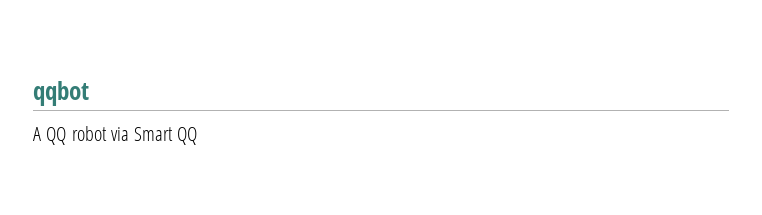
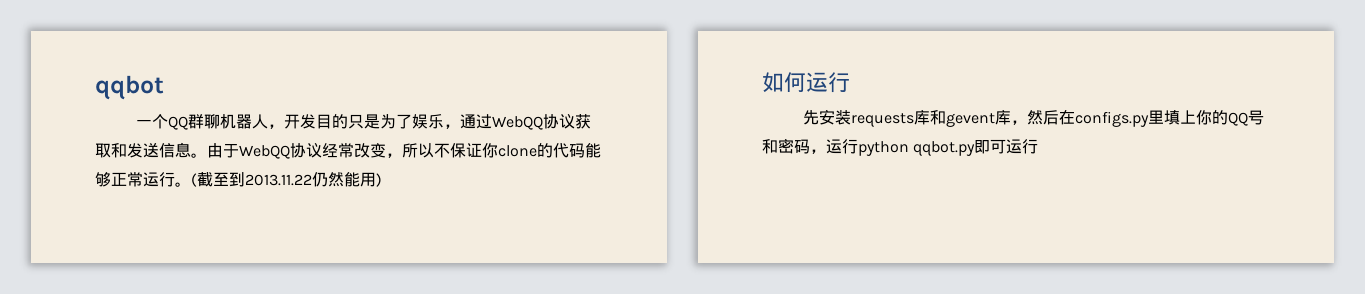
[33,126,198,145] A QQ robot via Smart QQ -> [135,114,591,130] [95,142,601,159] [95,172,382,187] [762,72,850,93] [802,109,1264,127] [762,138,1039,156] 一个QQ群聊机器人，开发目的只是为了娱乐，通过WebQQ协议获取和发送信息。由于WebQQ协议经常改变，所以不保证你clone的代码能够正常运行。(截至到2013.11.22仍然能用) // 如何运行 // 先安装requests库和gevent库，然后在configs.py里填上你的QQ号和密码，运行python qqbot.py即可运行

